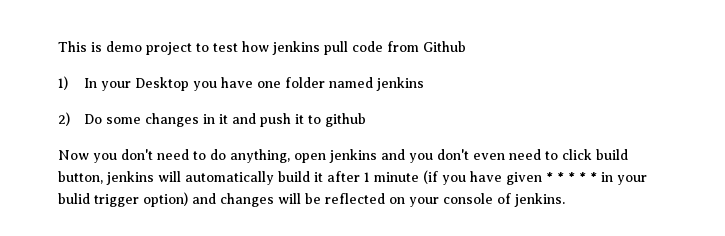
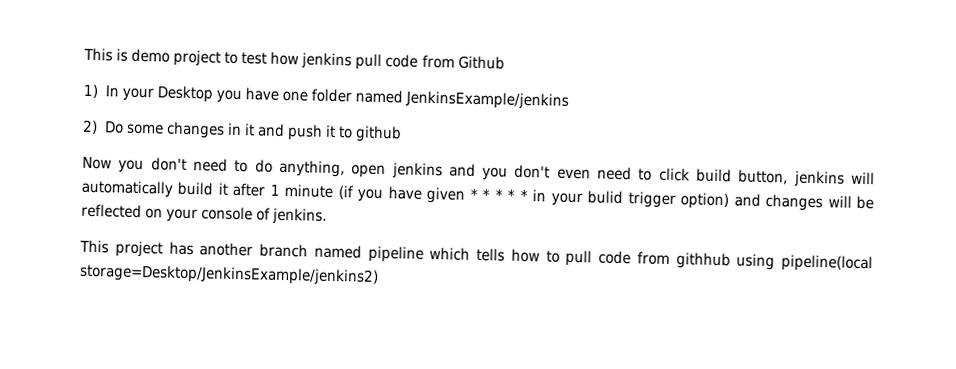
[375,77,424,91] jenkins -> [404,90,569,110] JenkinsExample/jenkins
(565, 200) none -> [79,239,873,273] [79,263,379,286] // This project has another branch named pipeline which tells how to pull code from githhub using pipeline(local storage=Desktop/JenkinsExample/jenkins2)

